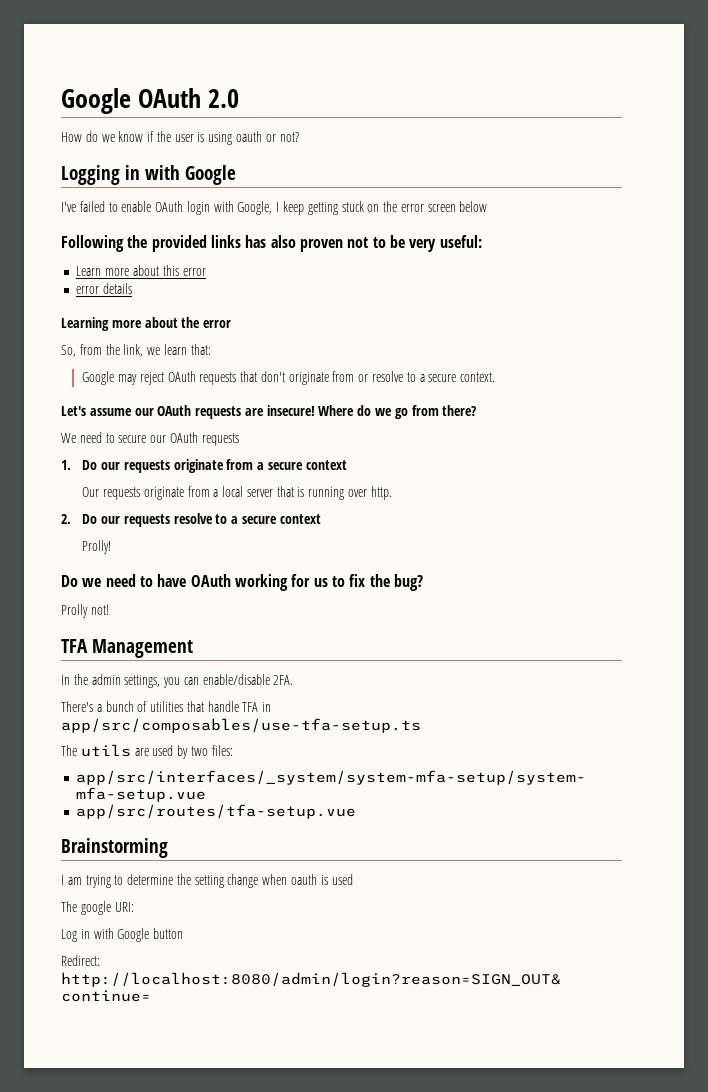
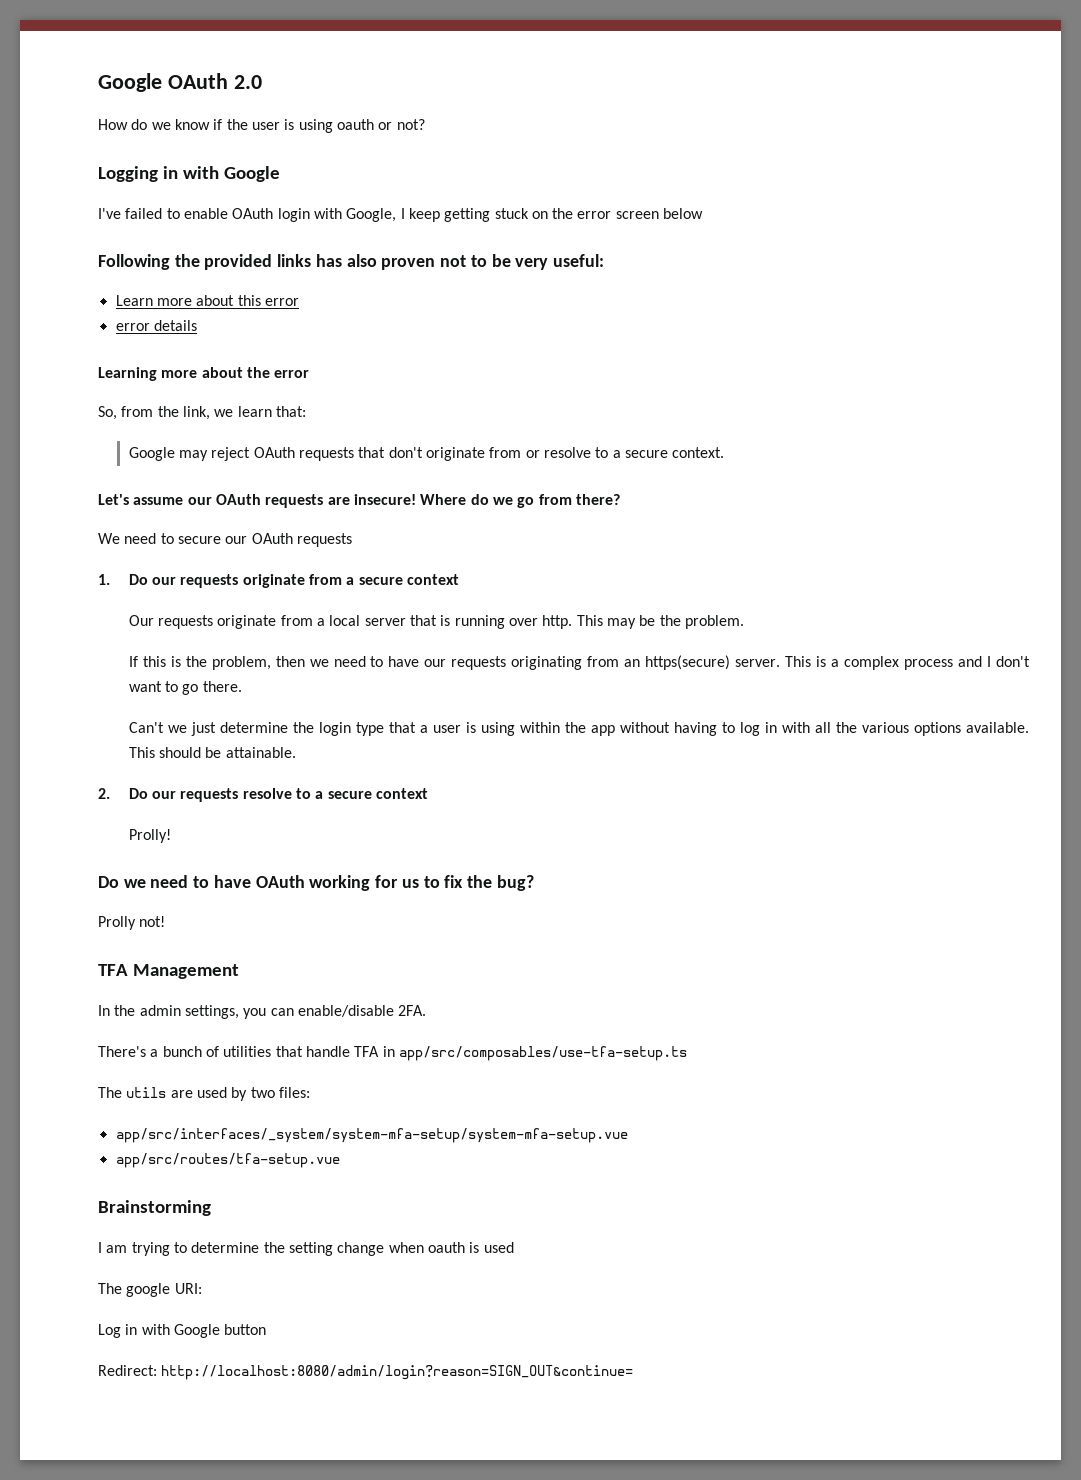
(392, 493) none -> [576,615,744,629] [128,655,1031,670] [128,681,242,695] [128,722,1029,736] [128,747,296,758] This may be the problem. // If this is the problem, then we need to have our requests originating from an https(secure) server. This is a complex process and I don't want to go there. // Can't we just determine the login type that a user is using within the app without having to log in with all the various options available. This should be attainable.

